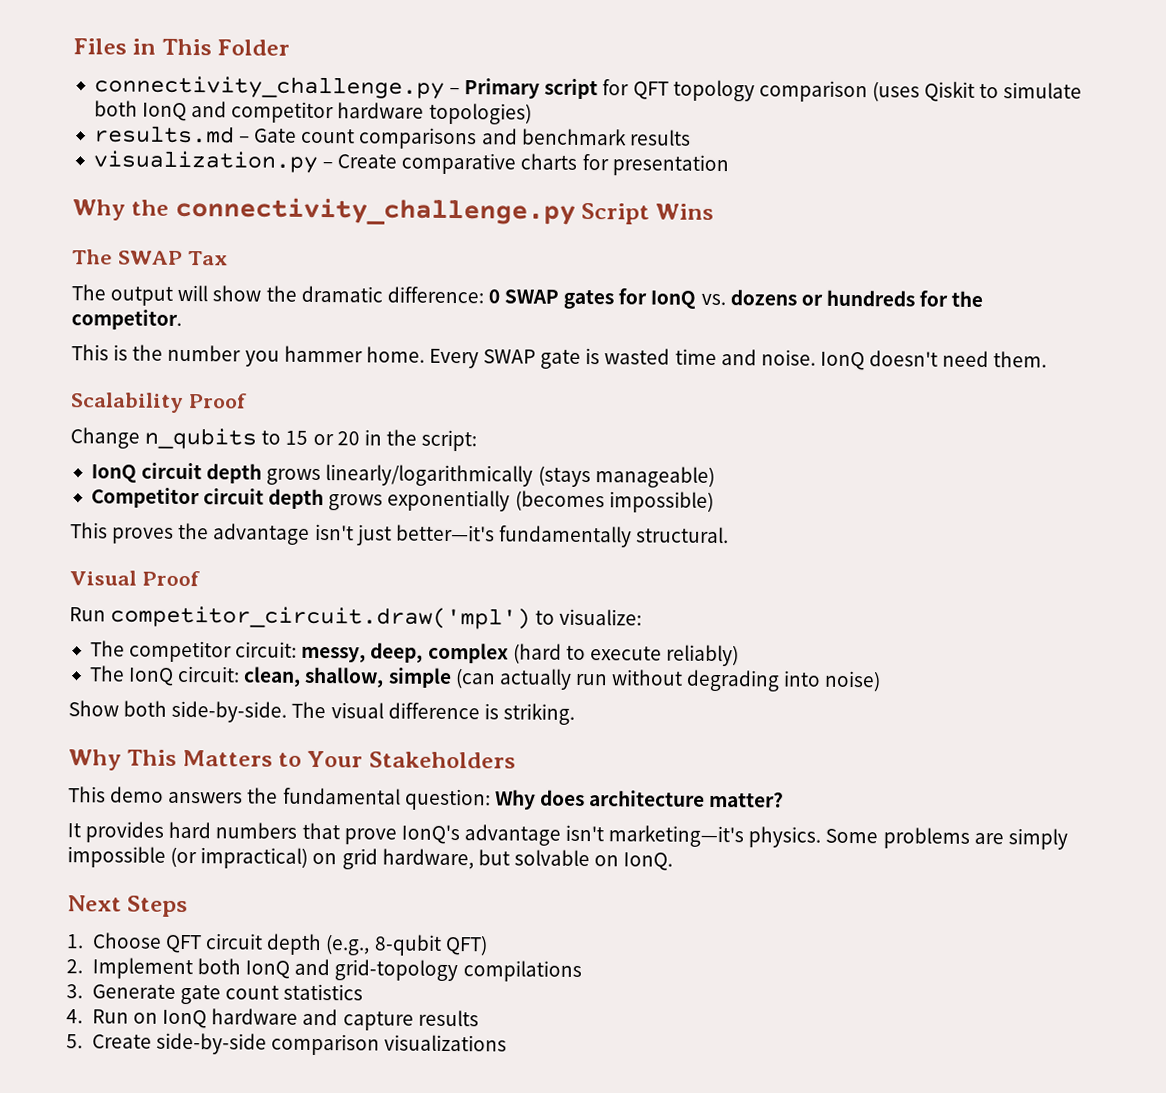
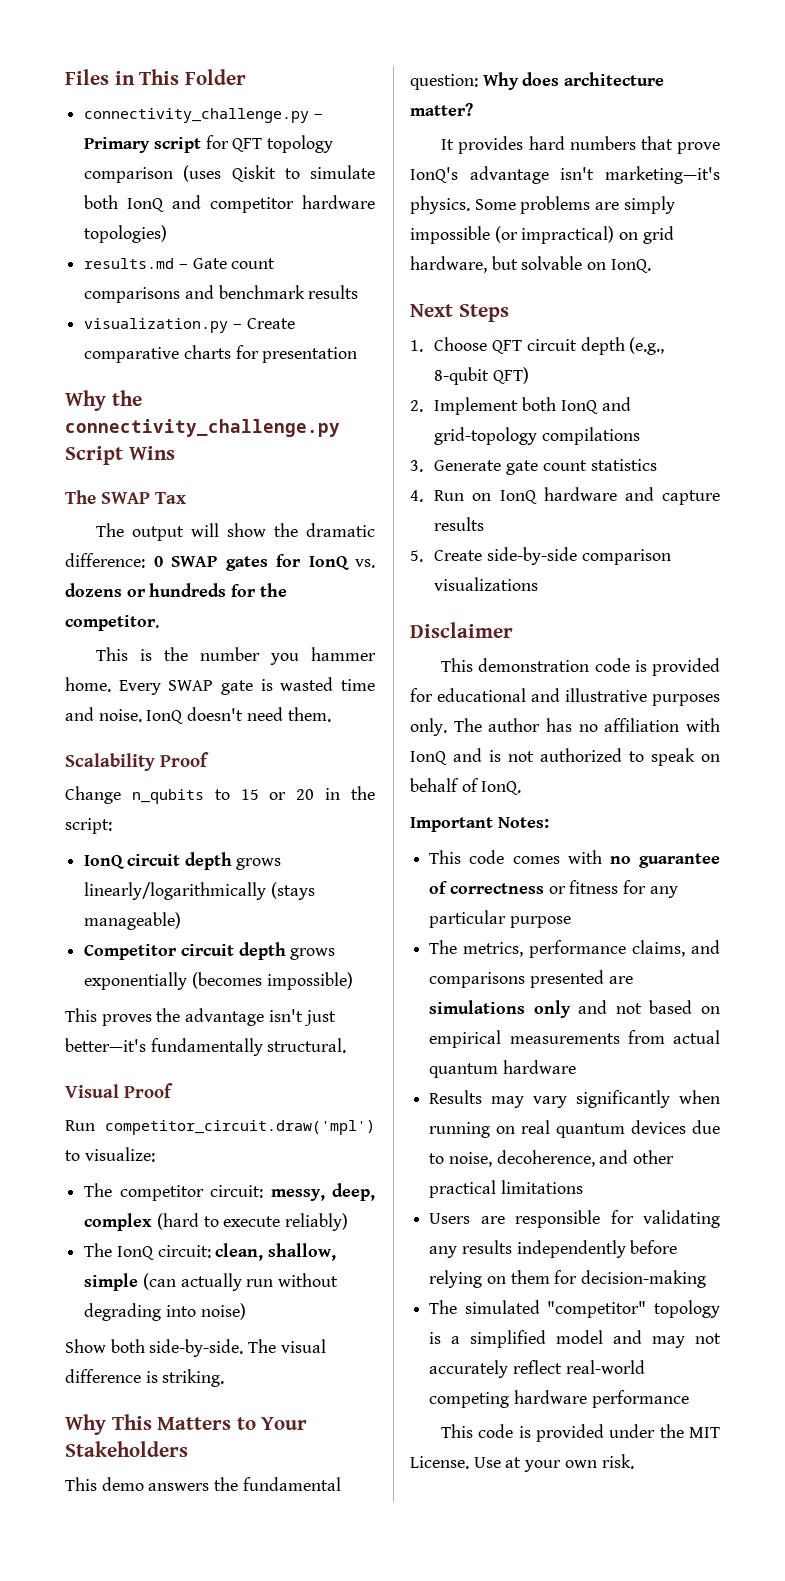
(508, 1043) none -> [410,622,513,638] [441,658,720,676] [410,688,720,706] [410,718,720,736] [410,748,720,766] [410,778,522,795] [410,817,549,832] [429,850,720,868] [429,880,678,898] [429,910,571,928] [429,940,720,958] [429,970,633,988] [429,1000,720,1018] [429,1030,720,1048] [429,1060,576,1078] [429,1090,720,1108] [429,1120,720,1138] [429,1150,675,1167] [429,1180,583,1198] [429,1210,720,1228] [429,1240,678,1258] [429,1270,707,1288] [429,1300,720,1318] [429,1330,721,1348] [429,1360,645,1378] [429,1390,689,1408] [441,1424,720,1442] [410,1454,634,1472] // Disclaimer // This demonstration code is provided for educational and illustrative purposes only. The author has no affiliation with IonQ and is not authorized to speak on behalf of IonQ. // Important Notes: // This code comes with no guarantee of correctness or fitness for any particular purpose // The metrics, performance claims, and comparisons presented are simulations only and not based on empirical measurements from actual quantum hardware // Results may vary significantly when running on real quantum devices due to noise, decoherence, and other practical limitations // Users are responsible for validating any results independently before relying on them for decision-making // The simulated "competitor" topology is a simplified model and may not accurately reflect real-world competing hardware performance // This code is provided under the MIT License. Use at your own risk.

